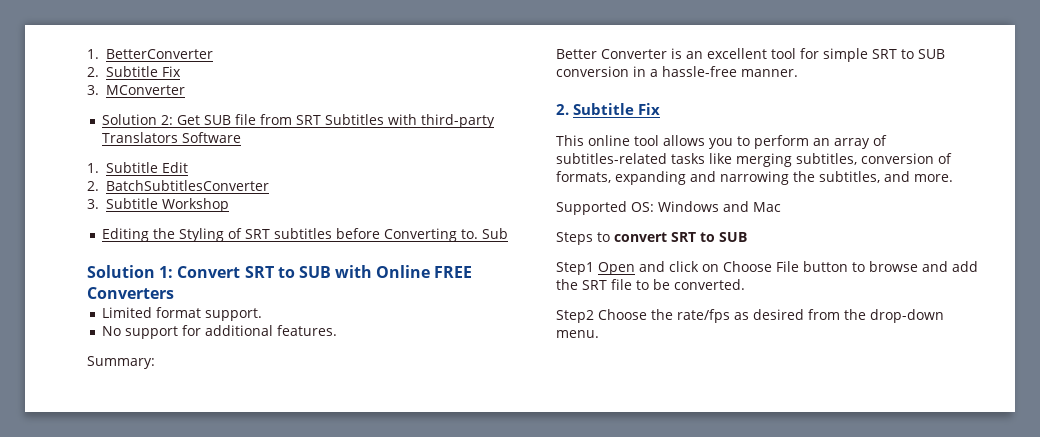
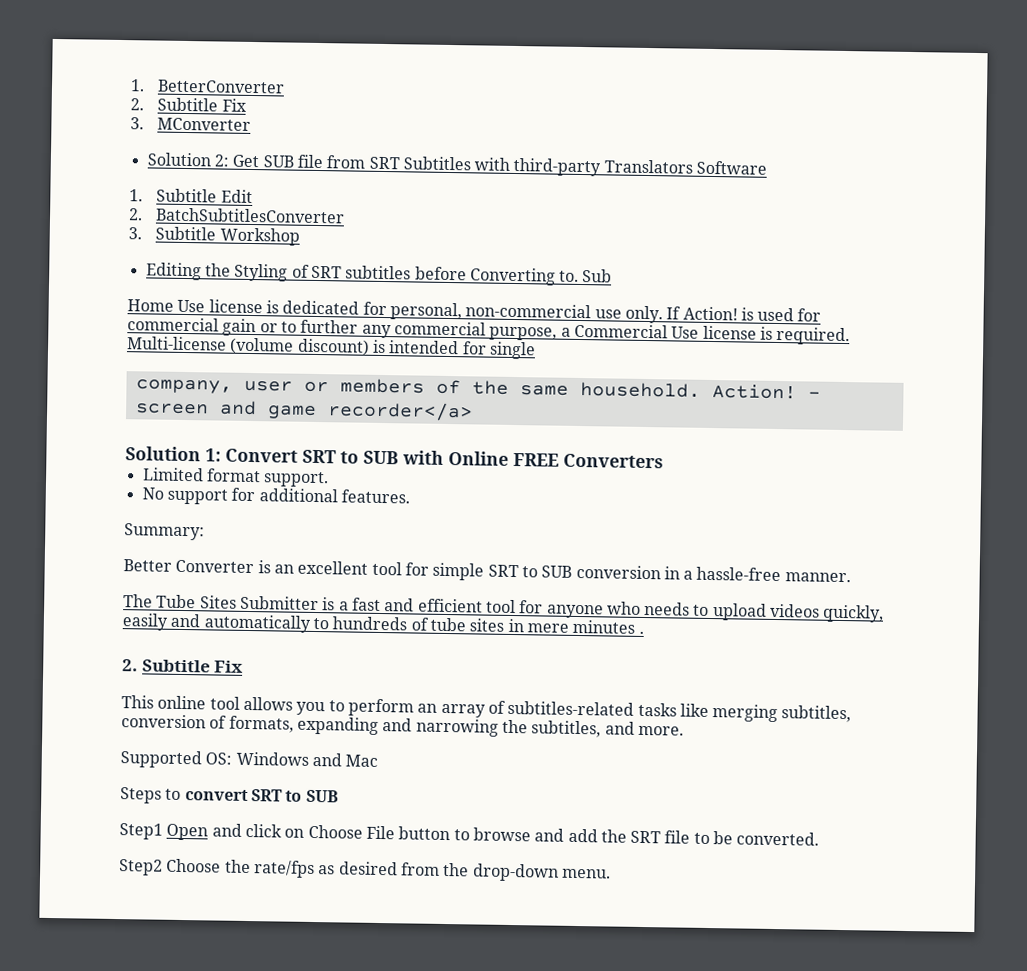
(508, 233) none -> [127,299,822,324] [127,317,851,346] [127,336,536,360] [135,378,821,400] [135,400,473,422] // Home Use license is dedicated for personal, non-commercial use only. If Action! is used for commercial gain or to further any commercial purpose, a Commercial Use license is required. Multi-license (volume discount) is intended for single // company, user or members of the same household. Action! - screen and game recorder</a>
(798, 73) none -> [123,594,885,623] [122,613,644,634] // The Tube Sites Submitter is a fast and efficient tool for anyone who needs to upload videos quickly, easily and automatically to hundreds of tube sites in mere minutes .

